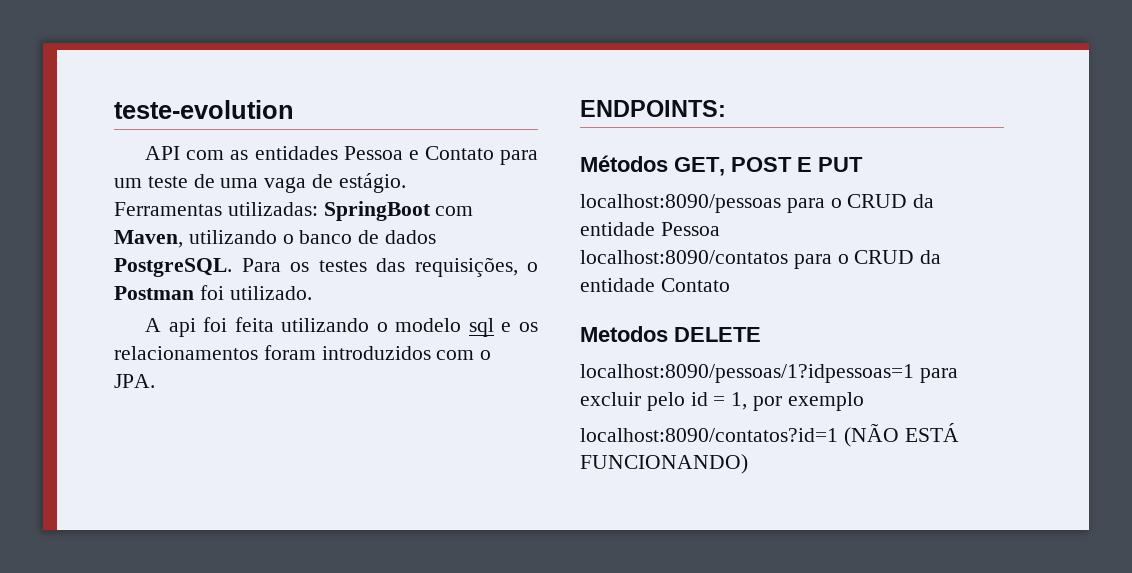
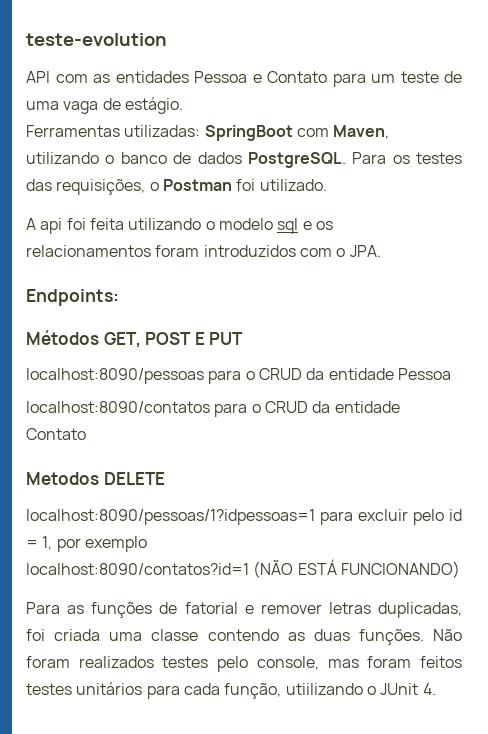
[580,100,726,117] ENDPOINTS: -> [26,289,119,306] Endpoints:
(748, 464) none -> [26,602,462,618] [26,629,462,645] [26,656,463,672] [26,682,436,699] // Para as funções de fatorial e remover letras duplicadas, foi criada uma classe contendo as duas funções. Não foram realizados testes pelo console, mas foram feitos testes unitários para cada função, utiilizando o JUnit 4.

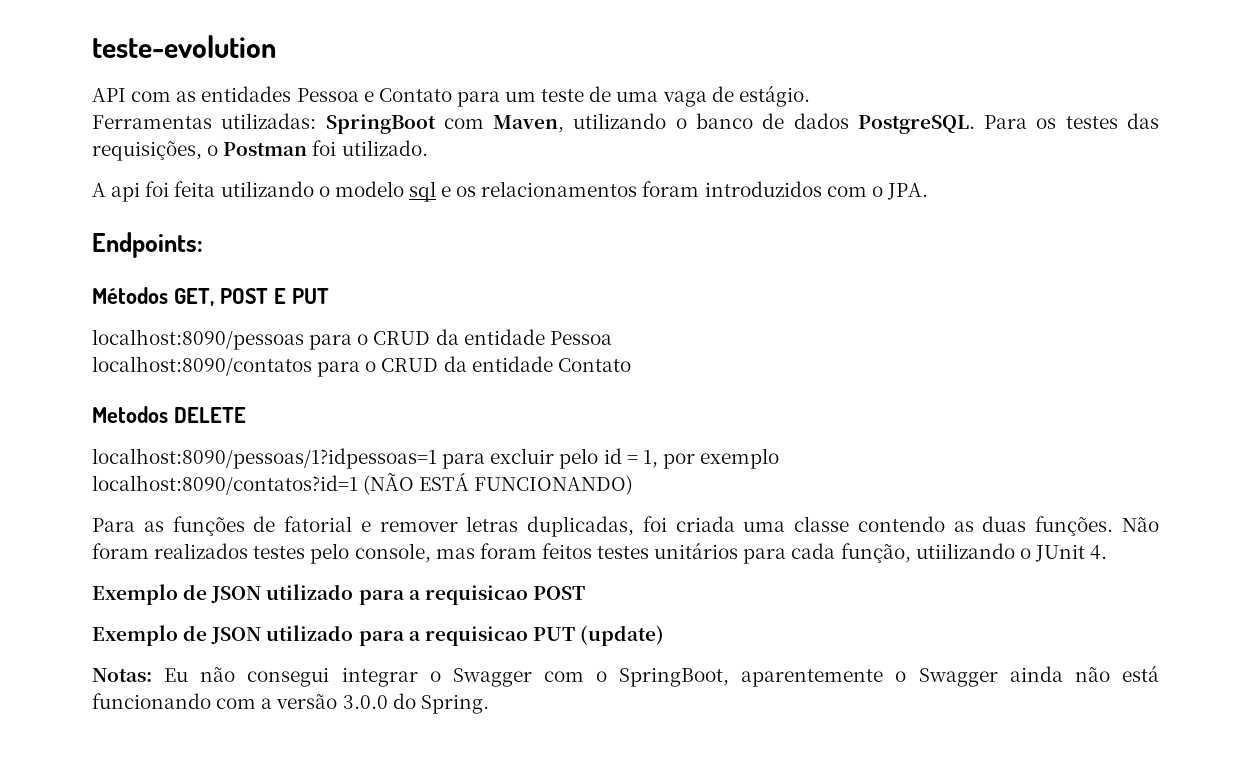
(436, 689) none -> [92,584,585,605] [92,625,665,646] [92,665,1159,687] [92,693,489,714] // Exemplo de JSON utilizado para a requisicao POST // Exemplo de JSON utilizado para a requisicao PUT (update) // Notas: Eu não consegui integrar o Swagger com o SpringBoot, aparentemente o Swagger ainda não está funcionando com a versão 3.0.0 do Spring.

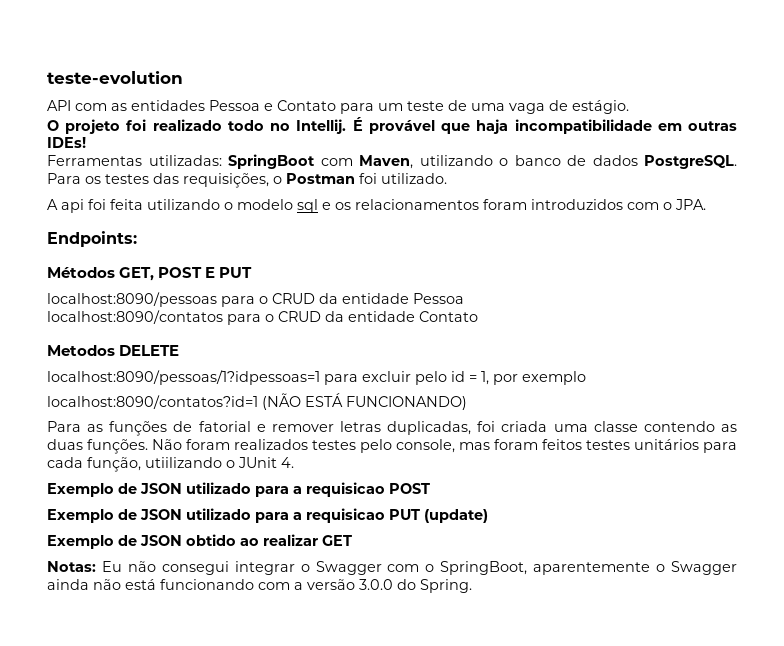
(810, 96) none -> [47,117,737,134] [47,137,86,148] // O projeto foi realizado todo no Intellij. É provável que haja incompatibilidade em outras IDEs!
(665, 635) none -> [47,534,352,549] // Exemplo de JSON obtido ao realizar GET

